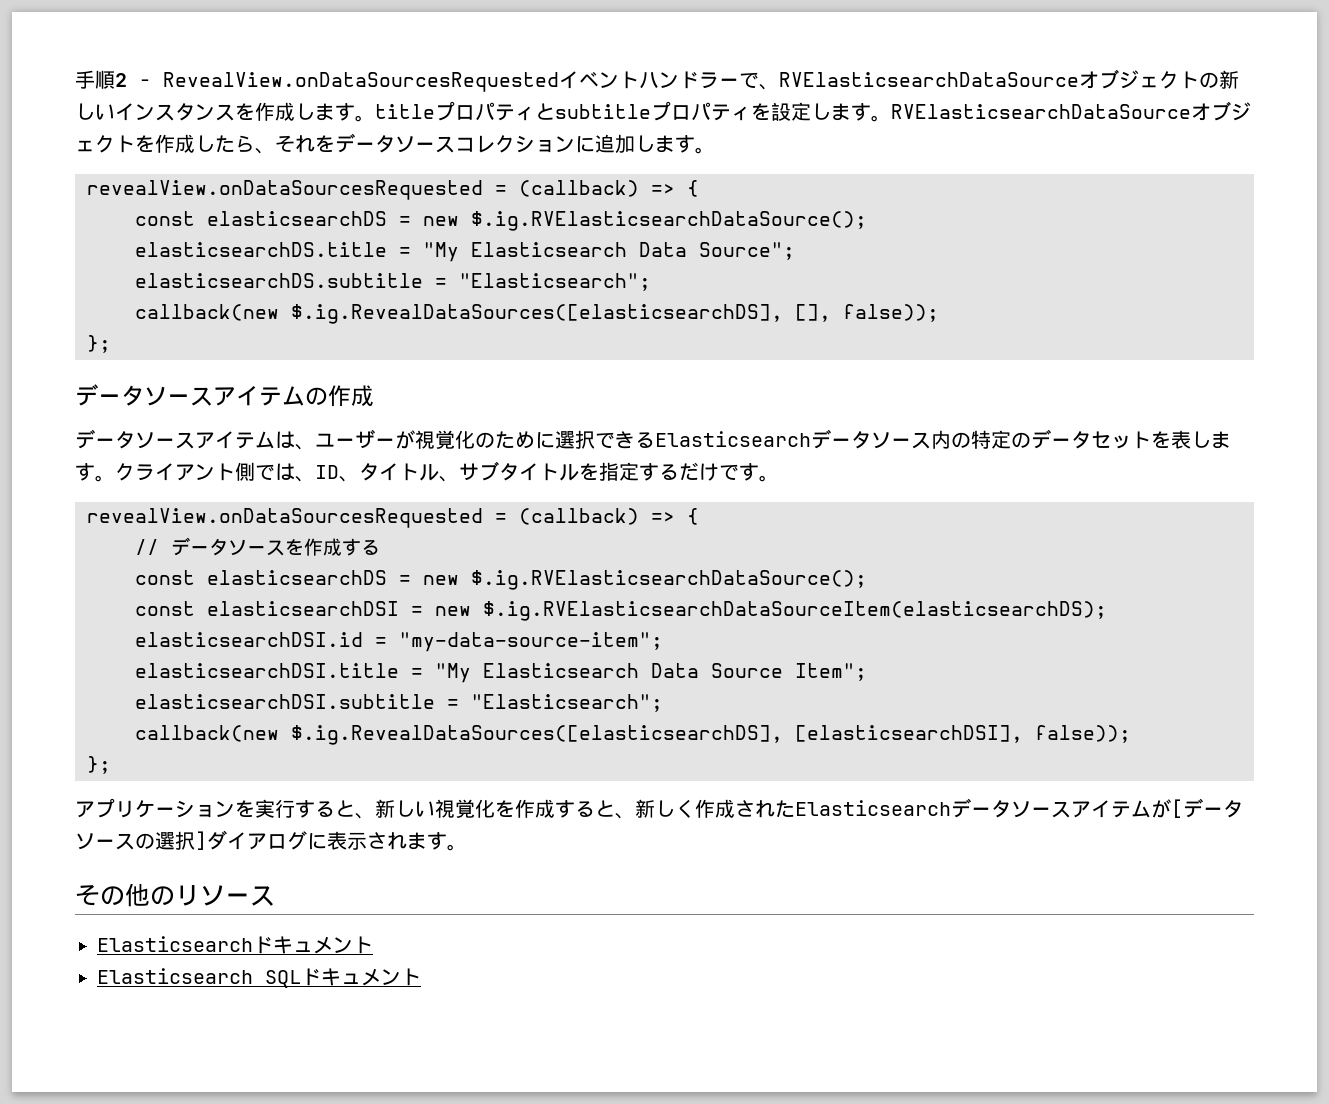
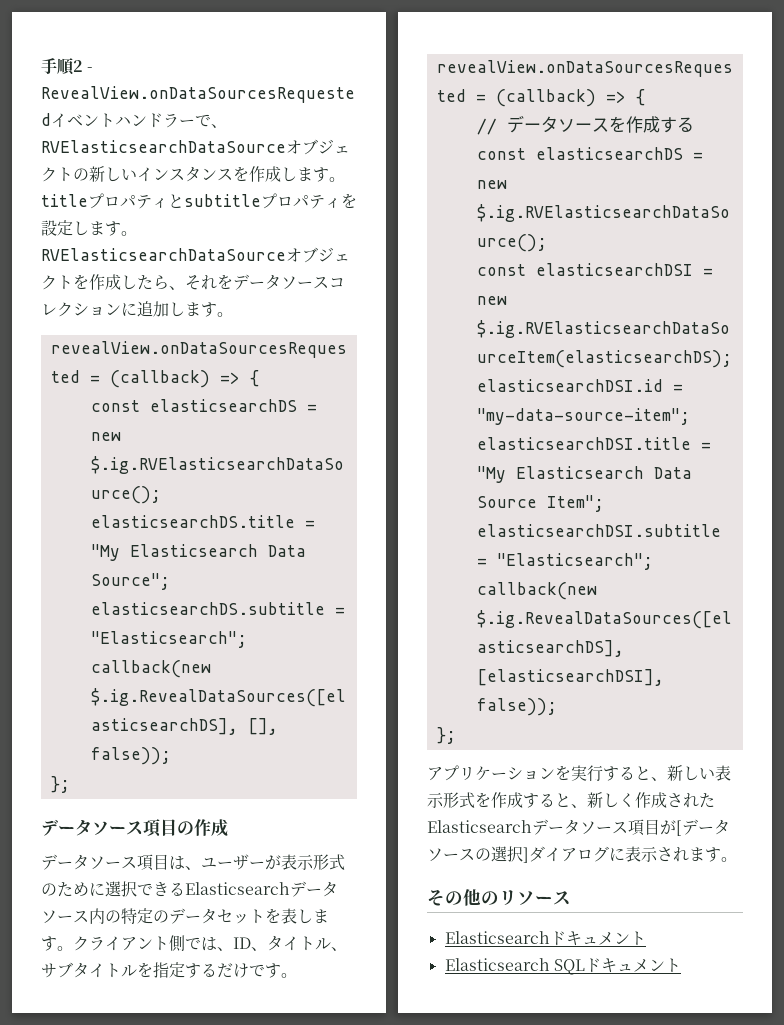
[213,386,305,406] アイテム -> [143,819,177,837] 項目
[195,431,275,449] アイテム -> [137,854,169,871] 項目
[415,430,475,449] 視覚化 -> [281,854,345,870] 表示形式
[435,799,495,818] 視覚化 -> [715,765,731,781] [427,792,475,808] 表示形式
[1071,800,1151,818] アイテム -> [628,819,660,836] 項目

